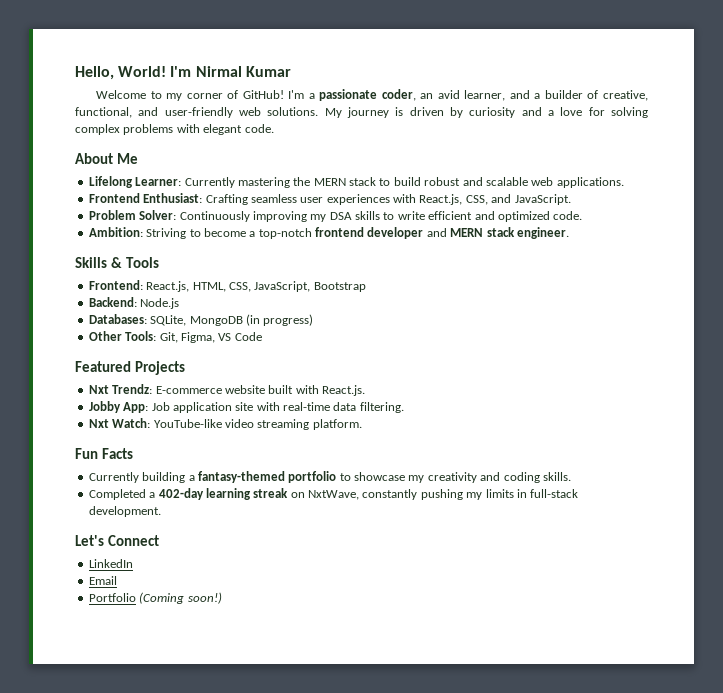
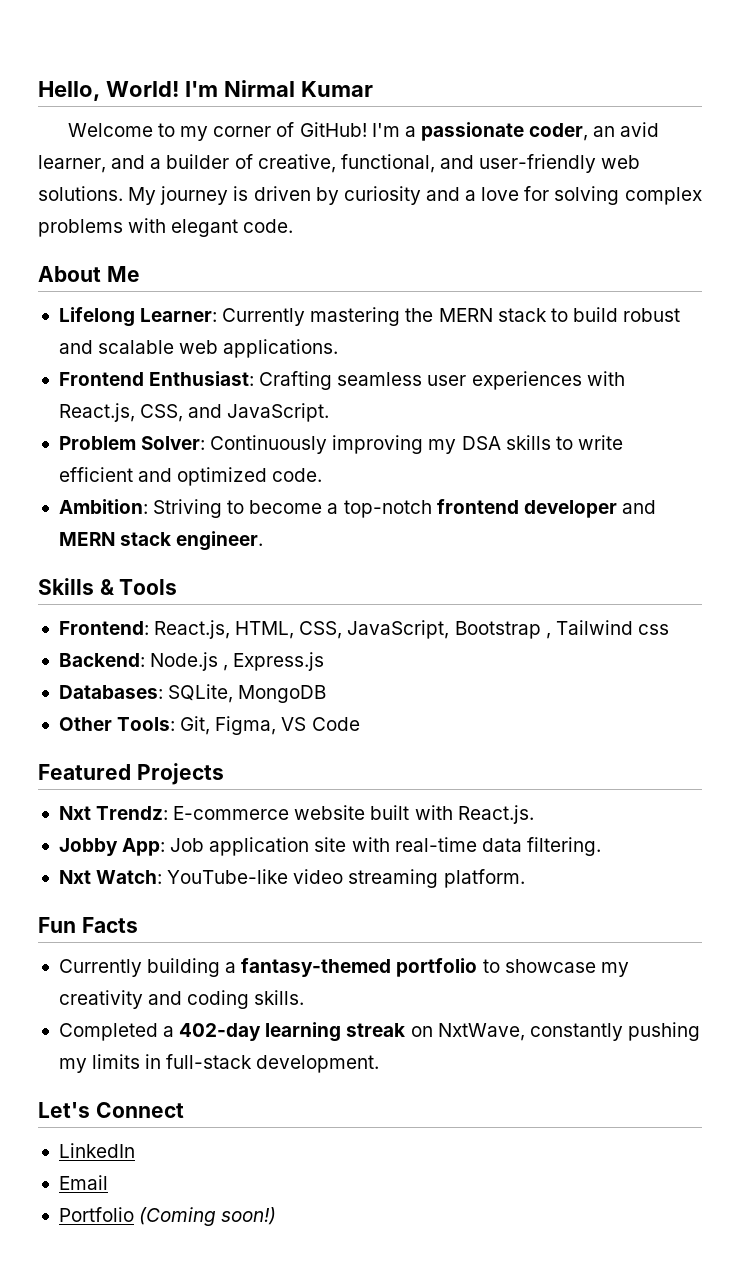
(366, 287) none -> [545,620,669,639] , Tailwind css
(180, 303) none -> [223,652,325,671] , Express.js
[245,314,314,326] (in progress) -> (327, 694) none

